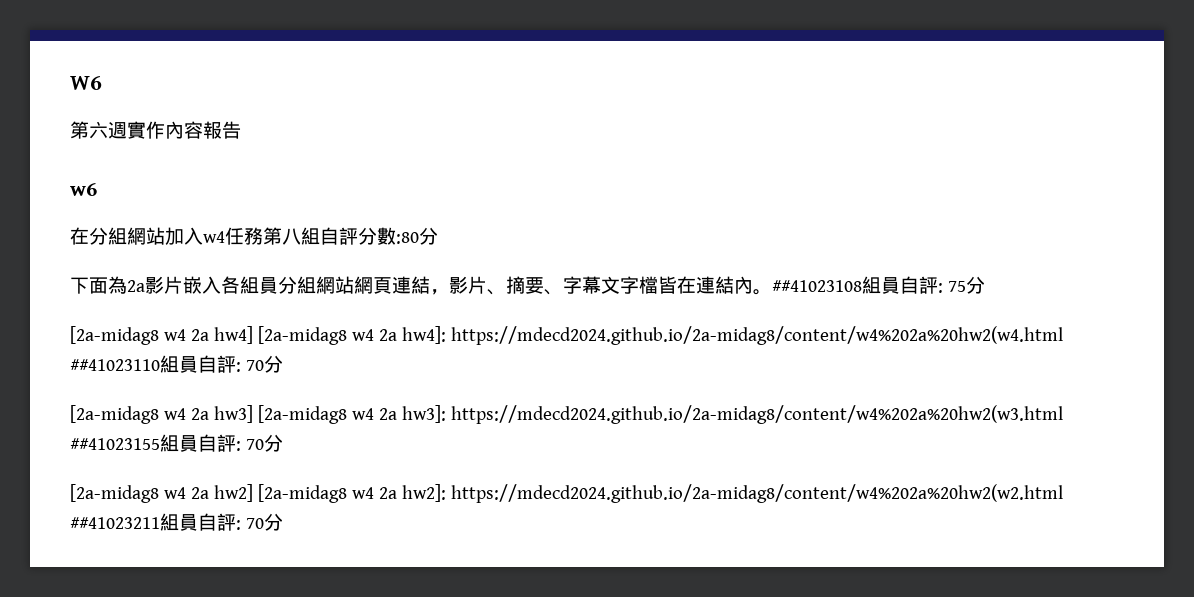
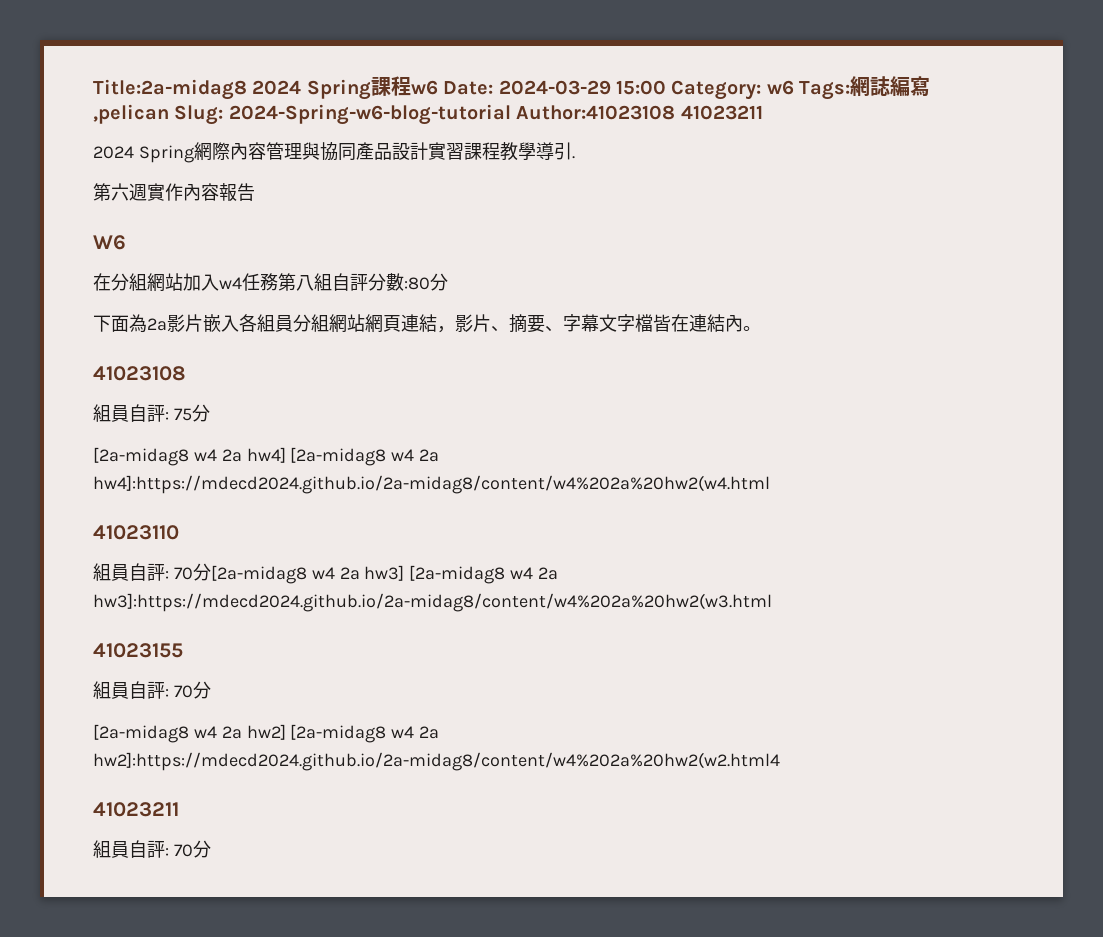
[70,76,102,90] W6 -> [93,76,931,100] [93,104,763,125] [93,142,575,163] Title:2a-midag8 2024 Spring課程w6 Date: 2024-03-29 15:00 Category: w6 Tags:網誌編寫,pelican Slug: 2024-Spring-w6-blog-tutorial Author:41023108 41023211 // 2024 Spring網際內容管理與協同產品設計實習課程教學導引.
[70,183,97,196] w6 -> [93,235,126,250] W6
[772,280,862,292] ##41023108 -> [93,366,186,381] // 41023108 //
[401,326,1063,345] [70,355,283,373] hw4]: https://mdecd2024.github.io/2a-midag8/content/w4%202a%20hw2(w4.html ##41023110組員自評: 70分 // -> [93,475,770,494] [93,525,179,540] [93,563,211,581] hw4]:https://mdecd2024.github.io/2a-midag8/content/w4%202a%20hw2(w4.html // 41023110 // 組員自評: 70分
[401,405,1063,424] [70,438,160,450] hw3]: https://mdecd2024.github.io/2a-midag8/content/w4%202a%20hw2(w3.html ##41023155 -> [93,593,772,612] [93,643,183,658] hw3]:https://mdecd2024.github.io/2a-midag8/content/w4%202a%20hw2(w3.html // 41023155 //
[401,484,1063,503] [70,517,160,529] hw2]: https://mdecd2024.github.io/2a-midag8/content/w4%202a%20hw2(w2.html ##41023211 -> [93,752,780,771] [93,802,179,817] hw2]:https://mdecd2024.github.io/2a-midag8/content/w4%202a%20hw2(w2.html4 // 41023211 //

